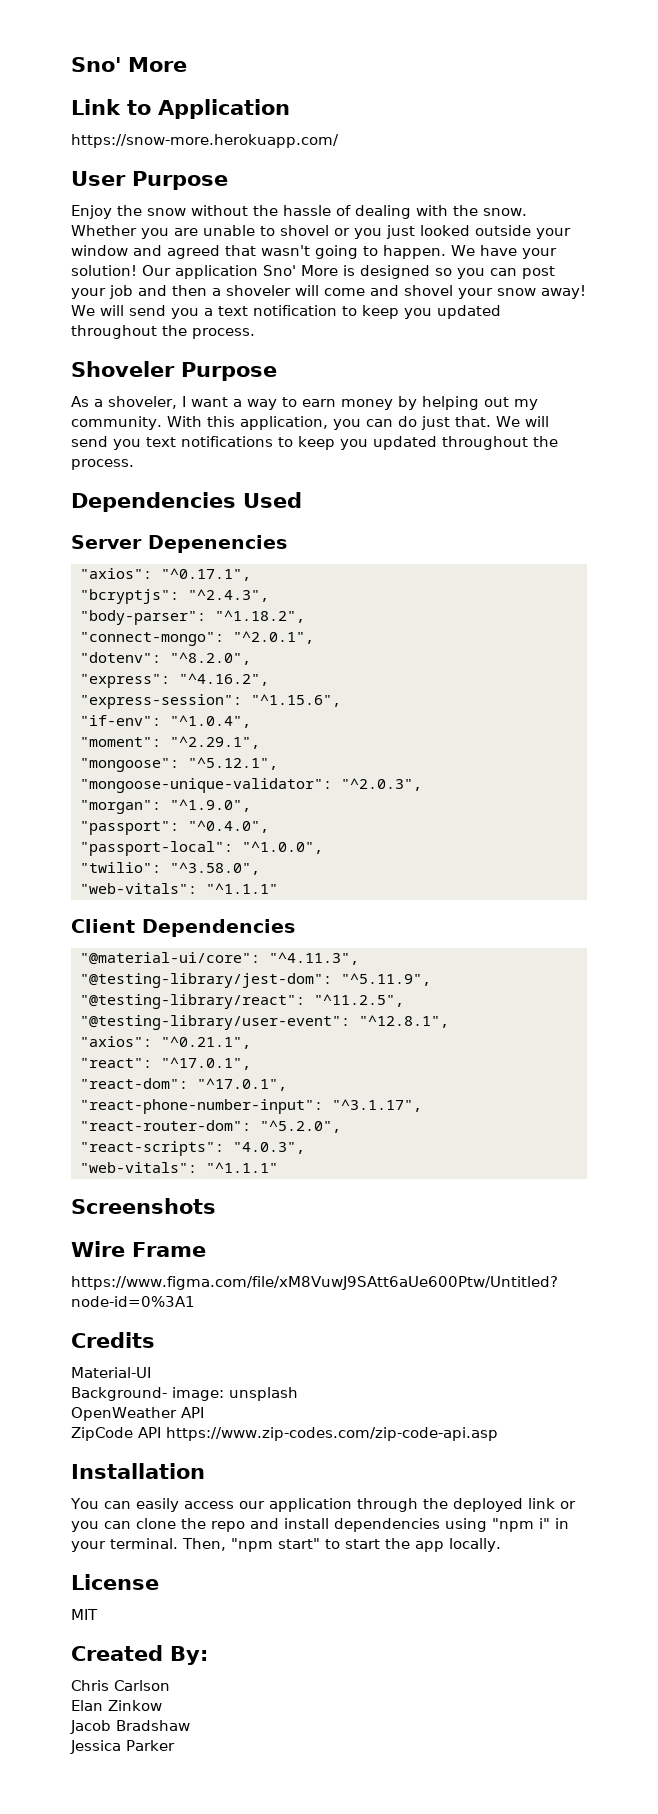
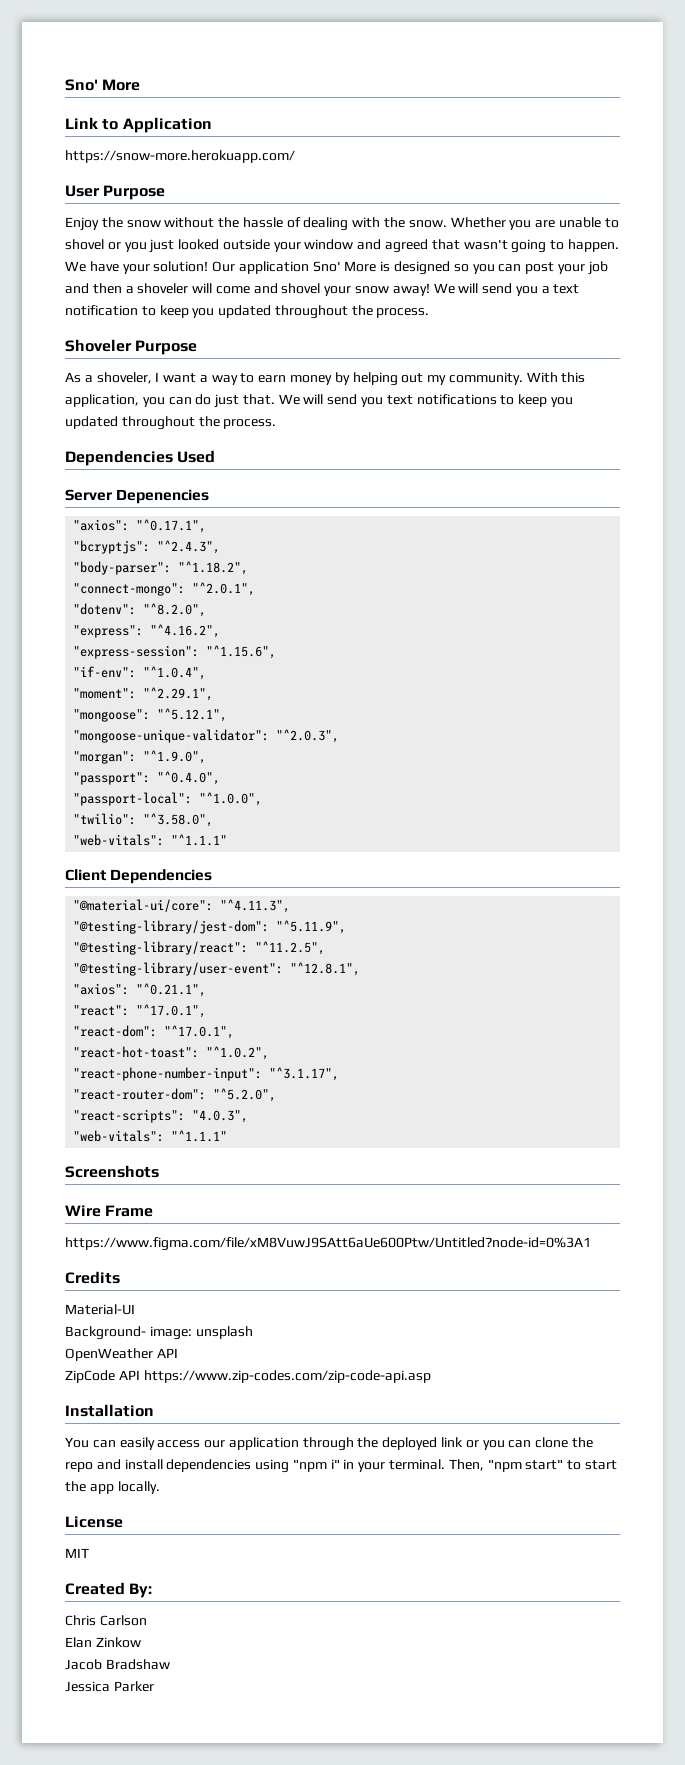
(287, 1084) none -> [73,1046,270,1060] // "react-hot-toast": "^1.0.2",

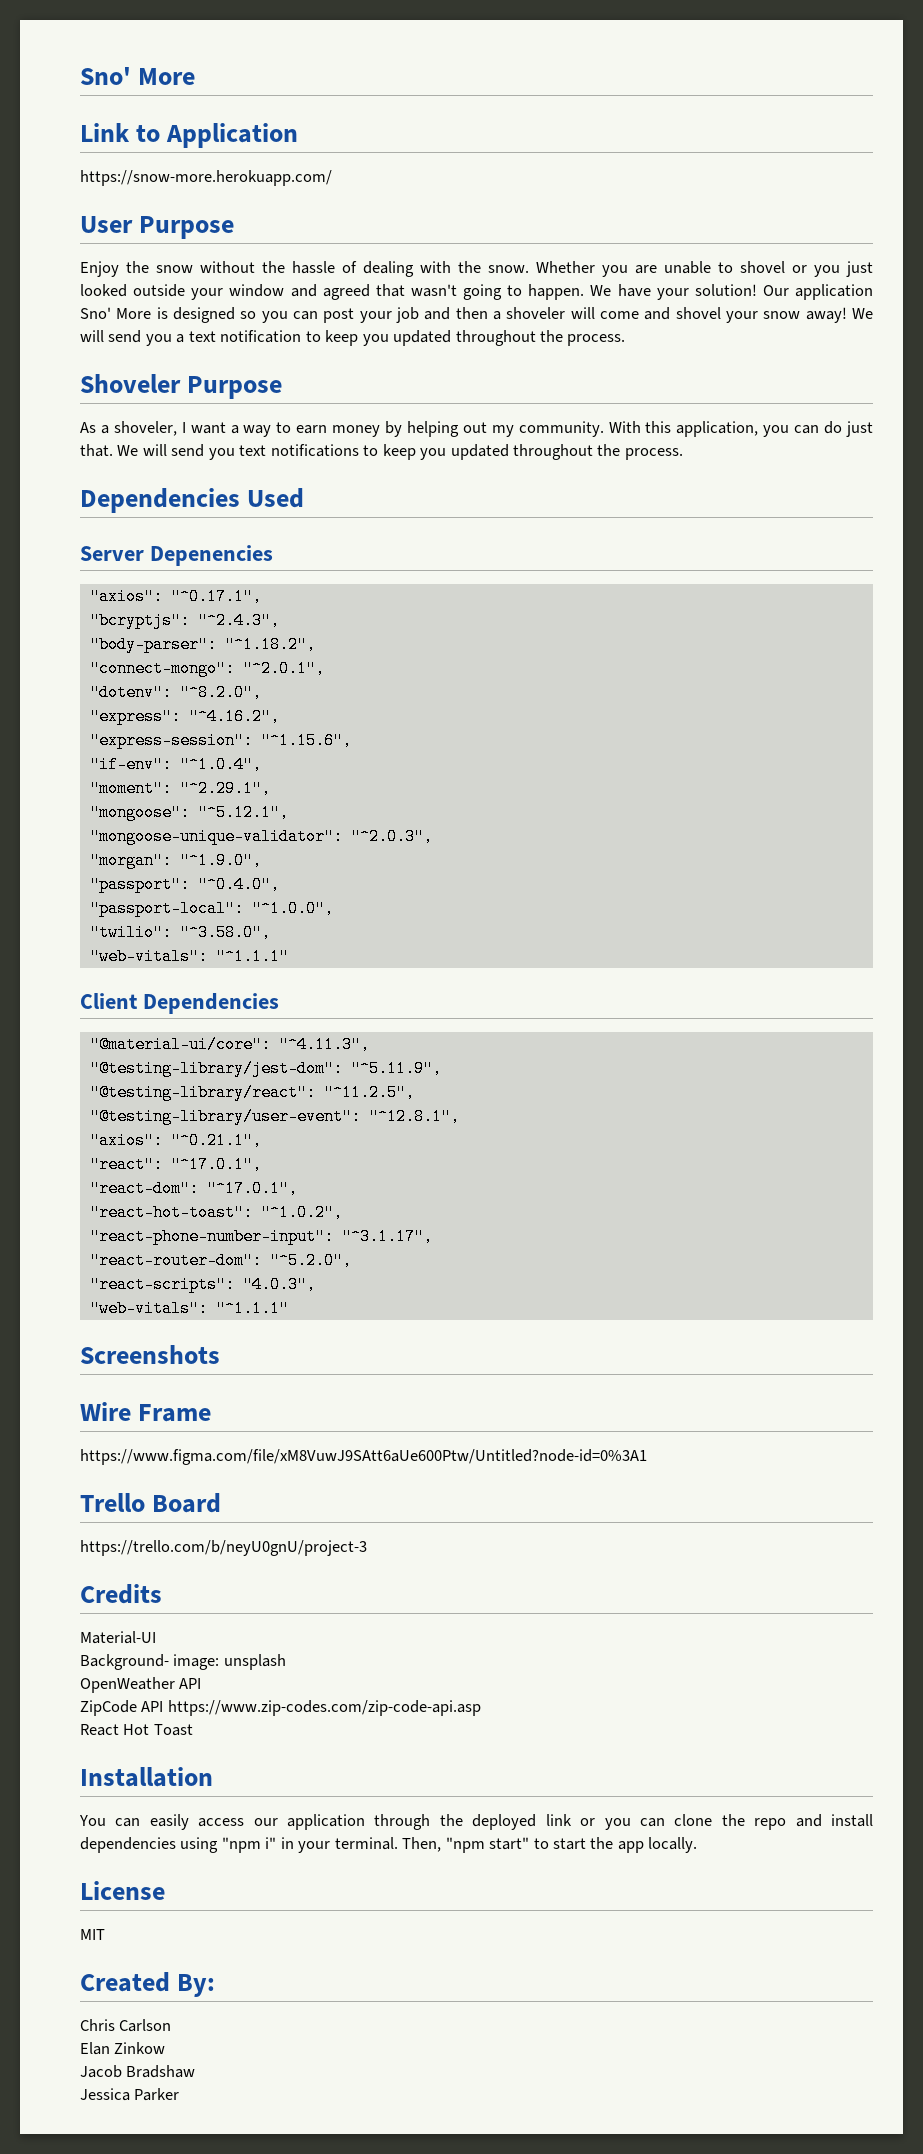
(591, 1244) none -> [80,1493,222,1513] [80,1540,367,1556] // Trello Board // https://trello.com/b/neyU0gnU/project-3
(431, 1376) none -> [80,1724,193,1736] // React Hot Toast

